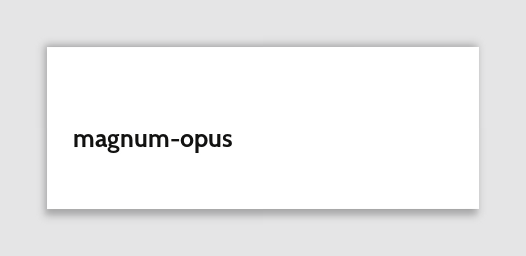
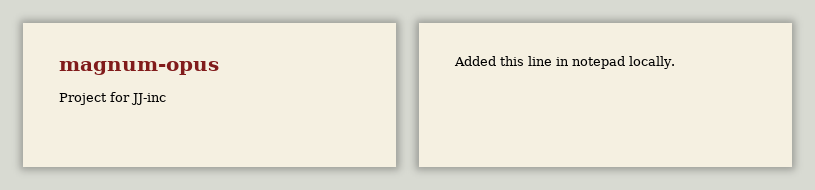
(234, 144) none -> [59,92,166,105] [454,56,675,69] // Project for JJ-inc // Added this line in notepad locally.

